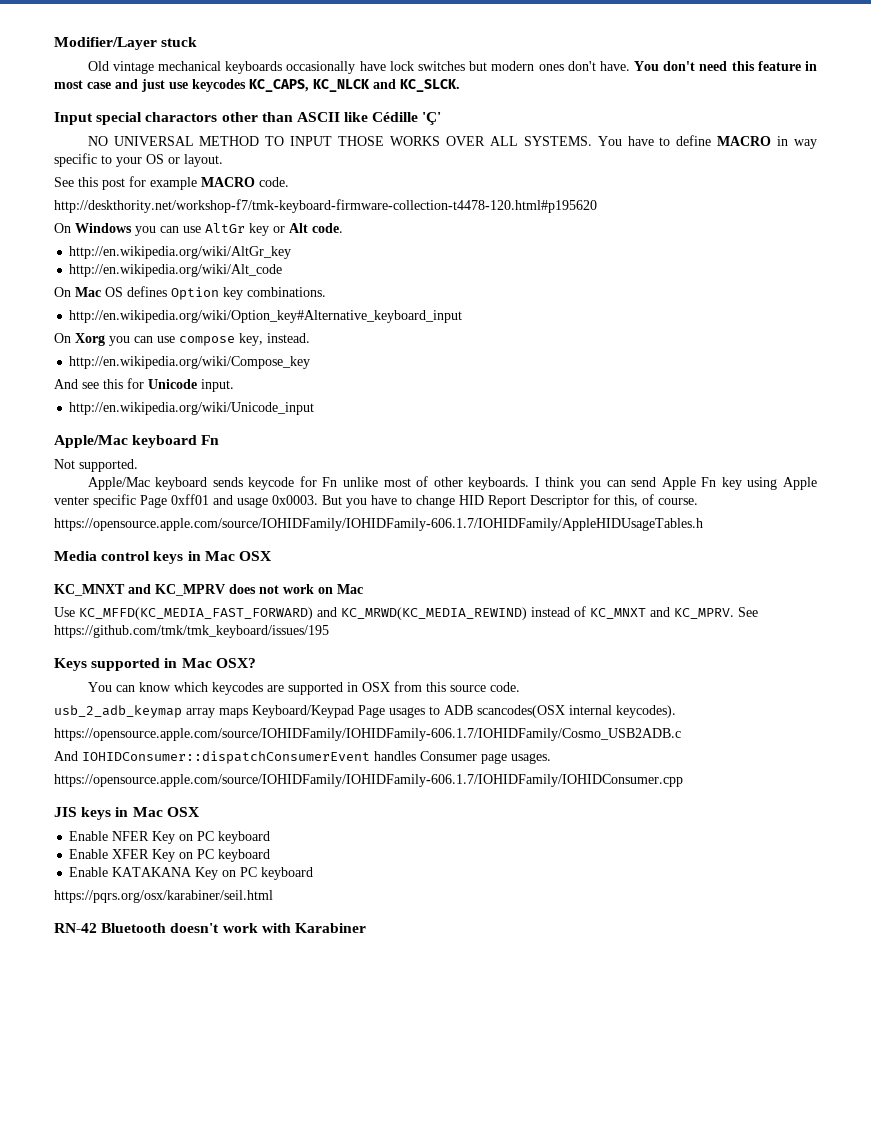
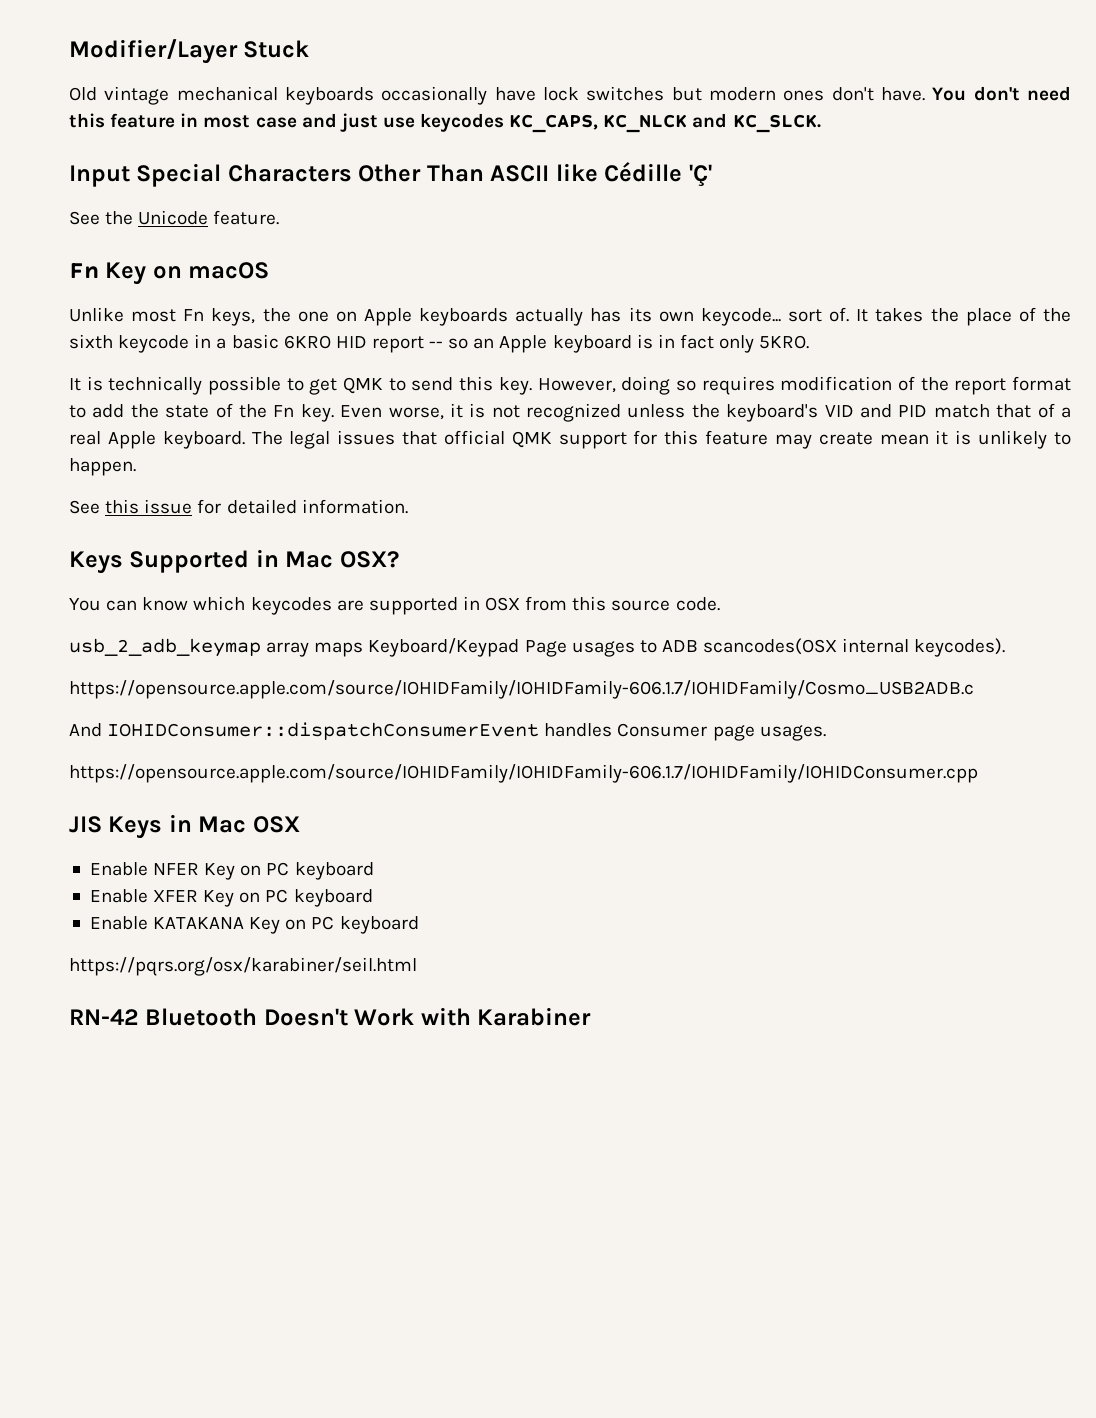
[161,37,198,47] stuck -> [243,40,310,58] Stuck
[96,112,293,125] special charactors other than -> [136,163,484,187] Special Characters Other Than
[87,135,818,149] [54,153,223,167] [54,176,289,190] [54,199,597,213] [54,223,343,236] [69,246,292,259] [69,264,283,277] [54,286,326,300] [69,310,463,323] [54,333,310,346] [69,356,311,369] [54,378,234,392] [69,402,315,415] [54,435,220,448] [54,459,138,472] [87,476,817,490] [54,494,698,508] [54,518,703,531] [54,551,272,564] [54,584,363,596] [54,606,758,620] [54,625,329,638] [54,658,161,671] NO UNIVERSAL METHOD TO INPUT THOSE WORKS OVER ALL SYSTEMS. You have to define MACRO in way specific to your OS or layout. // See this post for example MACRO code. // http://deskthority.net/workshop-f7/tmk-keyboard-firmware-collection-t4478-120.html#p195620 // On Windows you can use AltGr key or Alt code. // http://en.wikipedia.org/wiki/AltGr_key // http://en.wikipedia.org/wiki/Alt_code // On Mac OS defines Option key combinations. // http://en.wikipedia.org/wiki/Option_key#Alternative_keyboard_input // On Xorg you can use compose key, instead. // http://en.wikipedia.org/wiki/Compose_key // And see this for Unicode input. // http://en.wikipedia.org/wiki/Unicode_input // Apple/Mac keyboard Fn // Not supported. // Apple/Mac keyboard sends keycode for Fn unlike most of other keyboards. I think you can send Apple Fn key using Apple venter specific Page 0xff01 and usage 0x0003. But you have to change HID Report Descriptor for this, of course. // https://opensource.apple.com/source/IOHIDFamily/IOHIDFamily-606.1.7/IOHIDFamily/AppleHIDUsageTables.h // Media control keys in Mac OSX // KC_MNXT and KC_MPRV does not work on Mac // Use KC_MFFD(KC_MEDIA_FAST_FORWARD) and KC_MRWD(KC_MEDIA_REWIND) instead of KC_MNXT and KC_MPRV. See https://github.com/tmk/tmk_keyboard/issues/195 // Keys supported -> [69,210,280,225] [69,262,270,285] [69,307,1071,326] [69,334,810,353] [69,376,1072,395] [69,403,1072,422] [69,430,1072,449] [69,458,136,476] [69,499,408,514] [69,550,250,574] See the Unicode feature. // Fn Key on macOS // Unlike most Fn keys, the one on Apple keyboards actually has its own keycode... sort of. It takes the place of the sixth keycode in a basic 6KRO HID report -- so an Apple keyboard is in fact only 5KRO. // It is technically possible to get QMK to send this key. However, doing so requires modification of the report format to add the state of the Fn key. Even worse, it is not recognized unless the keyboard's VID and PID match that of a real Apple keyboard. The legal issues that official QMK support for this feature may create mean it is unlikely to happen. // See this issue for detailed information. // Keys Supported
[81,807,112,820] keys -> [108,816,163,839] Keys
[170,923,258,933] doesn't work -> [263,1008,415,1026] Doesn't Work

